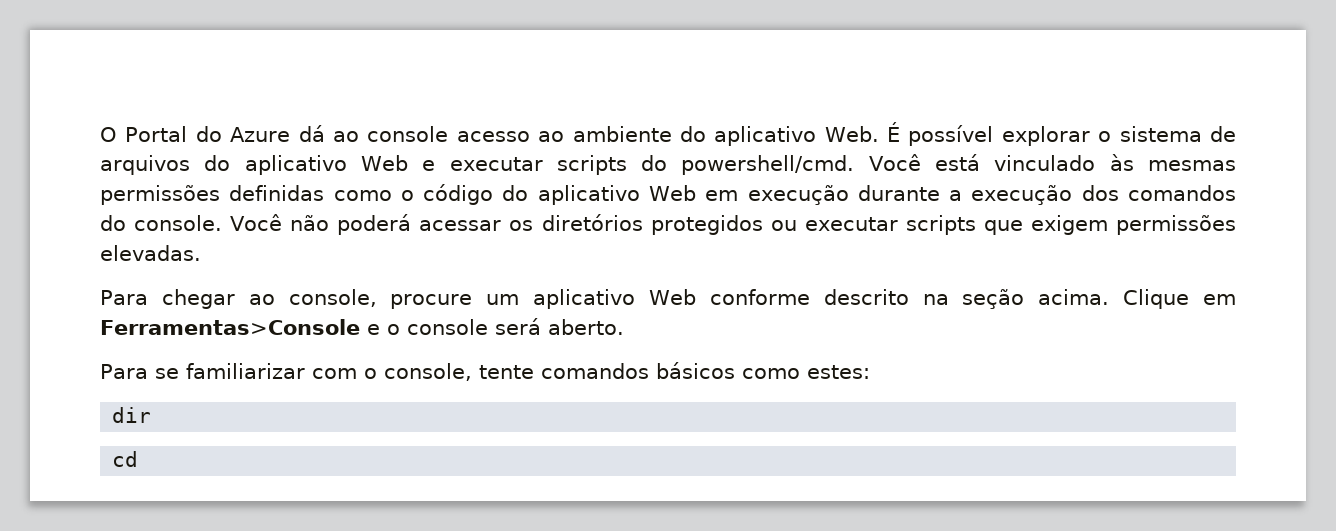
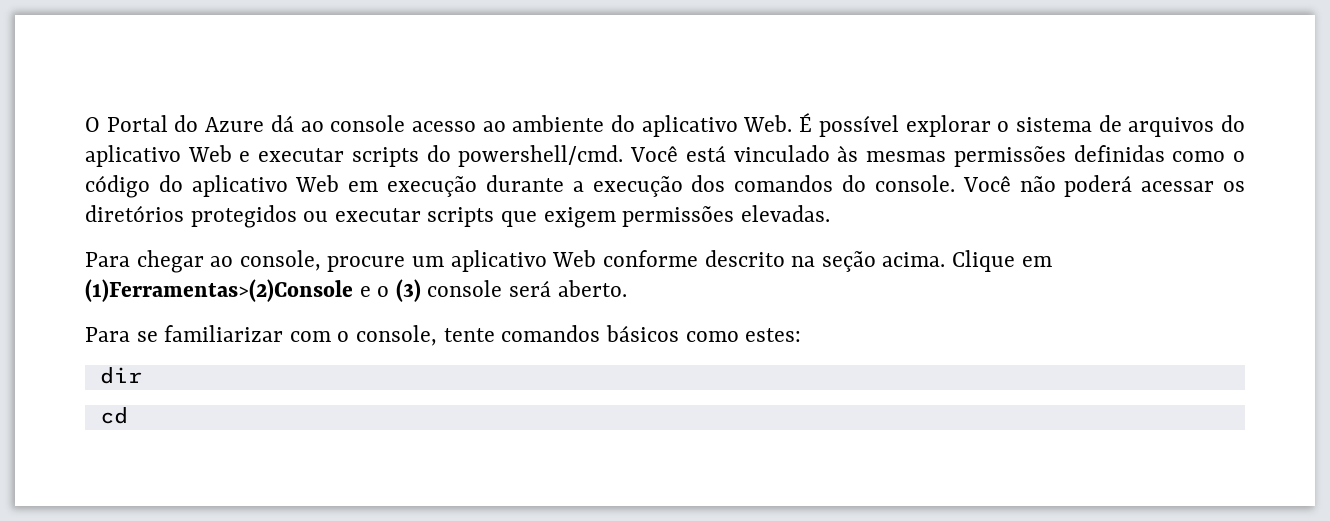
[100,319,360,335] Ferramentas>Console -> [85,279,353,302] (1)Ferramentas>(2)Console
(400, 329) none -> [395,279,421,302] (3)

